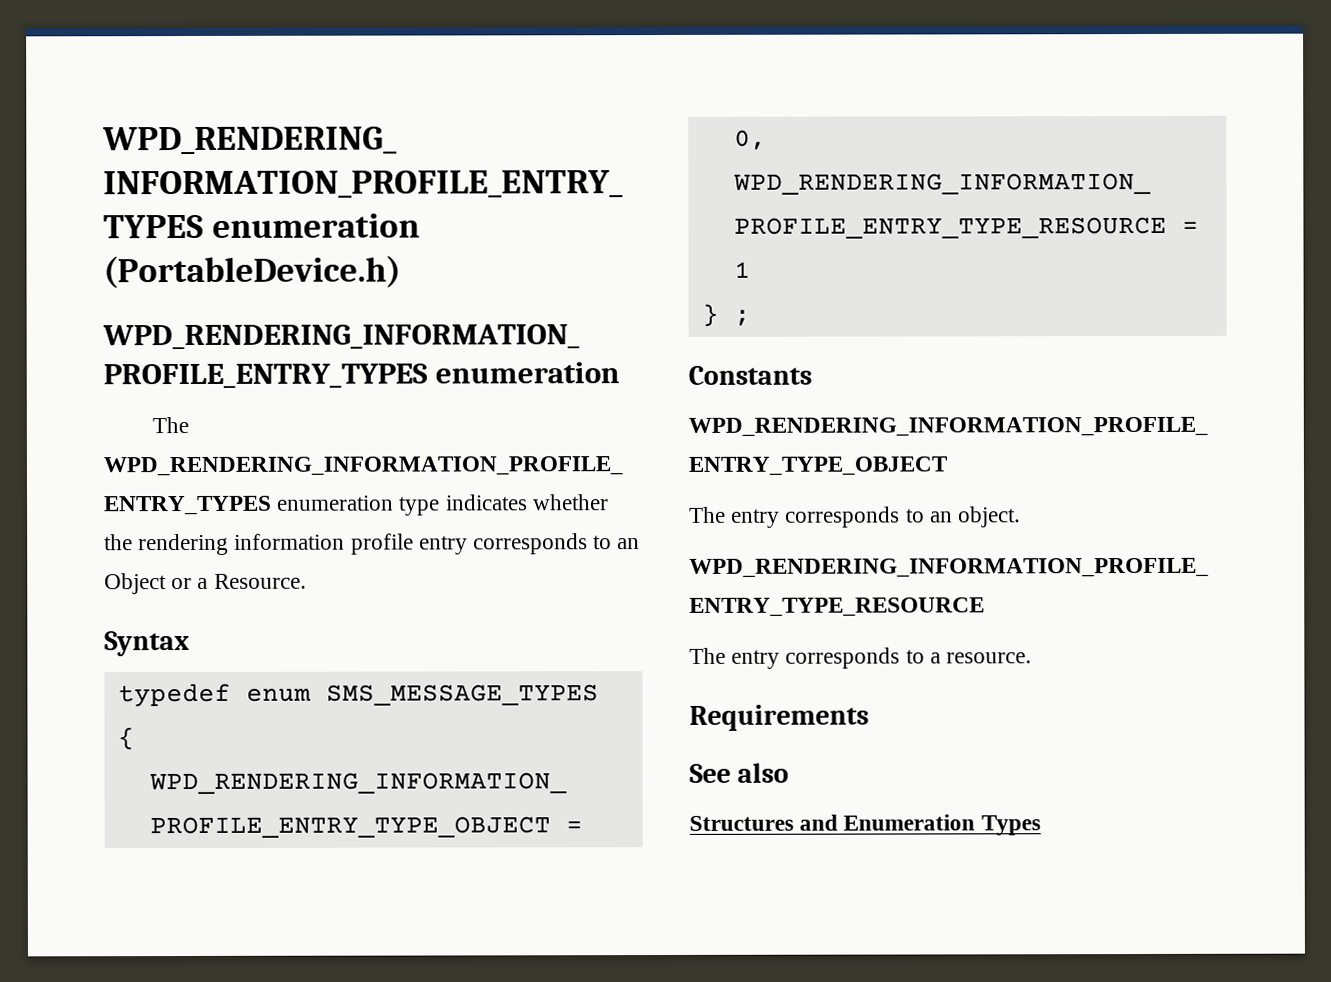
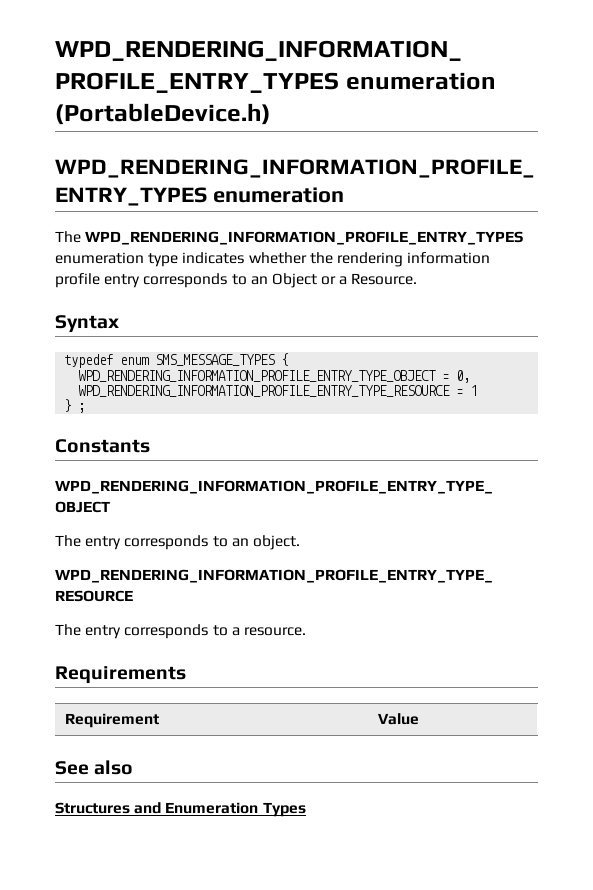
(869, 717) none -> [64,713,159,728] [377,713,419,725] // Requirement | Value

